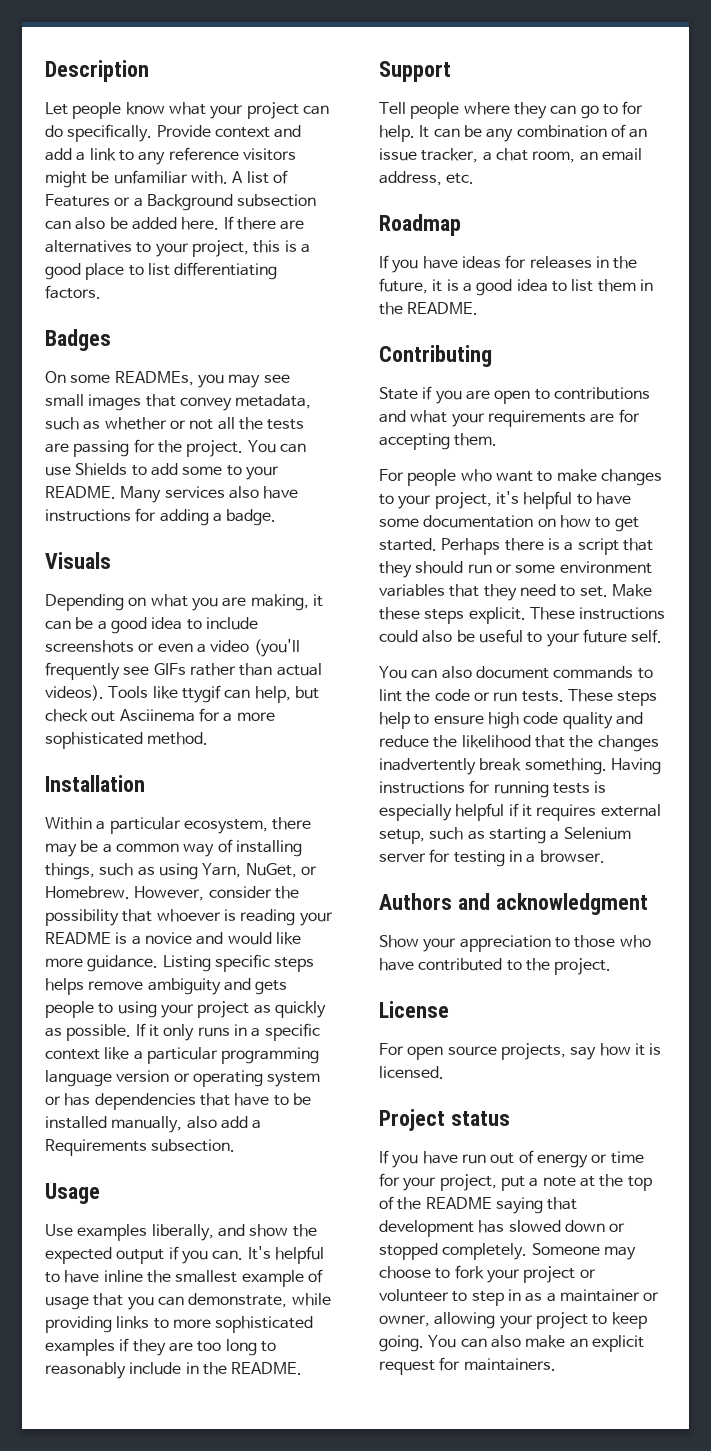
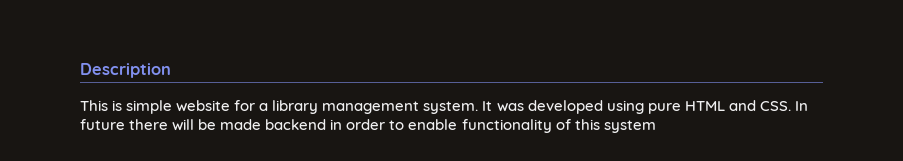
[45,102,329,119] [45,124,302,142] [45,147,296,165] [45,170,288,188] [45,194,317,211] [45,216,305,230] [45,240,310,257] [45,262,278,280] [45,285,101,299] [45,329,111,351] [45,371,290,388] [45,394,312,411] [45,417,305,430] [45,439,306,457] [45,463,279,480] [45,486,299,503] [45,508,277,526] [45,552,111,569] [45,594,323,611] [45,617,258,634] [45,639,300,657] [45,662,322,680] [45,685,319,703] [45,708,275,722] [45,732,209,749] [45,775,145,792] [45,817,312,834] [45,839,302,857] [45,863,317,880] [45,886,299,901] [45,909,333,926] [45,932,301,945] [45,954,315,972] [45,978,288,995] [45,1001,326,1018] [45,1023,320,1041] [45,1047,320,1064] [45,1070,321,1087] [45,1093,311,1110] [45,1116,262,1133] [45,1139,236,1156] [45,1183,100,1204] [45,1224,317,1241] [45,1246,324,1264] [45,1269,323,1287] [45,1293,331,1310] [45,1316,314,1333] [45,1338,276,1356] [45,1362,303,1379] [379,61,451,82] [379,101,644,119] [379,124,648,142] [379,148,642,163] [379,171,475,186] [379,214,461,236] [379,255,638,273] [379,278,653,296] [379,302,479,315] [379,345,492,367] [379,386,650,404] [379,409,640,427] [379,433,498,450] [379,469,662,486] [379,491,631,509] [379,515,639,532] [379,538,653,555] [379,561,652,578] [379,584,652,601] [379,607,666,624] [379,629,663,647] [379,666,653,679] [379,689,658,706] [379,712,643,729] [379,735,659,752] [379,758,661,775] [379,780,607,798] [379,803,661,821] [379,827,631,844] [379,849,605,867] [379,893,648,915] [379,935,651,952] [379,958,612,975] [379,1001,449,1018] [379,1043,662,1060] [379,1066,444,1079] [379,1109,510,1131] [379,1150,644,1168] [379,1173,652,1191] [379,1196,578,1214] [379,1220,626,1237] [379,1243,636,1260] [379,1265,596,1283] [379,1289,660,1306] [379,1312,647,1329] [379,1335,644,1352] [379,1357,556,1375] Let people know what your project can do specifically. Provide context and add a link to any reference visitors might be unfamiliar with. A list of Features or a Background subsection can also be added here. If there are alternatives to your project, this is a good place to list differentiating factors. // Badges // On some READMEs, you may see small images that convey metadata, such as whether or not all the tests are passing for the project. You can use Shields to add some to your README. Many services also have instructions for adding a badge. // Visuals // Depending on what you are making, it can be a good idea to include screenshots or even a video (you'll frequently see GIFs rather than actual videos). Tools like ttygif can help, but check out Asciinema for a more sophisticated method. // Installation // Within a particular ecosystem, there may be a common way of installing things, such as using Yarn, NuGet, or Homebrew. However, consider the possibility that whoever is reading your README is a novice and would like more guidance. Listing specific steps helps remove ambiguity and gets people to using your project as quickly as possible. If it only runs in a specific context like a particular programming language version or operating system or has dependencies that have to be installed manually, also add a Requirements subsection. // Usage // Use examples liberally, and show the expected output if you can. It's helpful to have inline the smallest example of usage that you can demonstrate, while providing links to more sophisticated examples if they are too long to reasonably include in the README. // Support // Tell people where they can go to for help. It can be any combination of an issue tracker, a chat room, an email address, etc. // Roadmap // If you have ideas for releases in the future, it is a good idea to list them in the README. // Contributing // State if you are open to contributions and what your requirements are for accepting them. // For people who want to make changes to your project, it's helpful to have some documentation on how to get started. Perhaps there is a script that they should run or some environment variables that they need to set. Make these steps explicit. These instructions could also be useful to your future self. // You can also document commands to lint the code or run tests. These steps help to ensure high code quality and reduce the likelihood that the changes inadvertently break something. Having instructions for running tests is especially helpful if it requires external setup, such as starting a Selenium server for testing in a browser. // Authors and acknowledgment // Show your appreciation to those who have contributed to the project. // License // For open source projects, say how it is licensed. // Project status // If you have run out of energy or time for your project, put a note at the top of the README saying that development has slowed down or stopped completely. Someone may choose to fork your project or volunteer to step in as a maintainer or owner, allowing your project to keep going. You can also make an explicit request for maintainers. -> [80,100,808,114] [80,119,656,133] This is simple website for a library management system. It was developed using pure HTML and CSS. In future there will be made backend in order to enable functionality of this system

